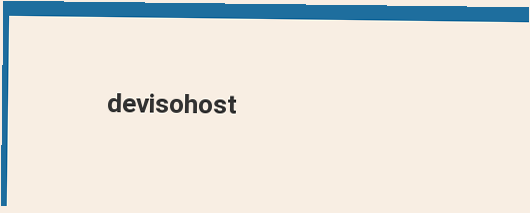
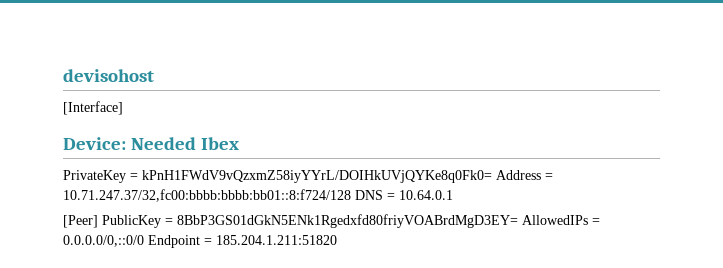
(238, 103) none -> [63,101,123,115] [63,137,240,150] [63,170,553,183] [63,189,453,202] [63,214,600,228] [63,235,337,248] // [Interface] // Device: Needed Ibex // PrivateKey = kPnH1FWdV9vQzxmZ58iyYYrL/DOIHkUVjQYKe8q0Fk0= Address = 10.71.247.37/32,fc00:bbbb:bbbb:bb01::8:f724/128 DNS = 10.64.0.1 // [Peer] PublicKey = 8BbP3GS01dGkN5ENk1Rgedxfd80friyVOABrdMgD3EY= AllowedIPs = 0.0.0.0/0,::0/0 Endpoint = 185.204.1.211:51820

